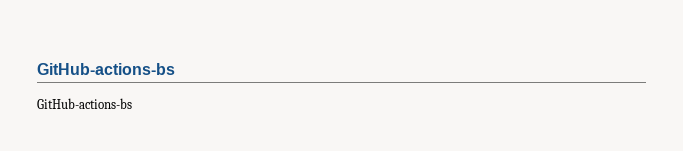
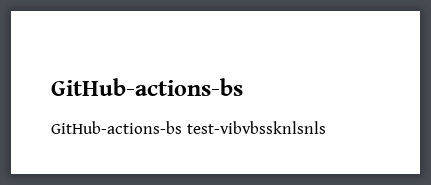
(132, 103) none -> [186,121,326,134] test-vibvbssknlsnls

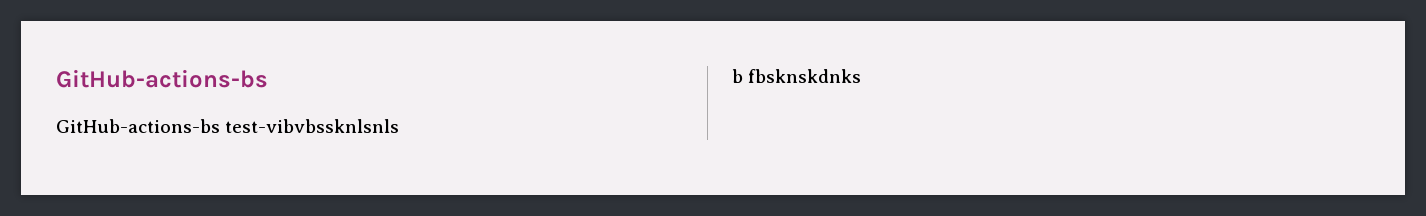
(326, 127) none -> [732,69,862,83] // b fbsknskdnks

